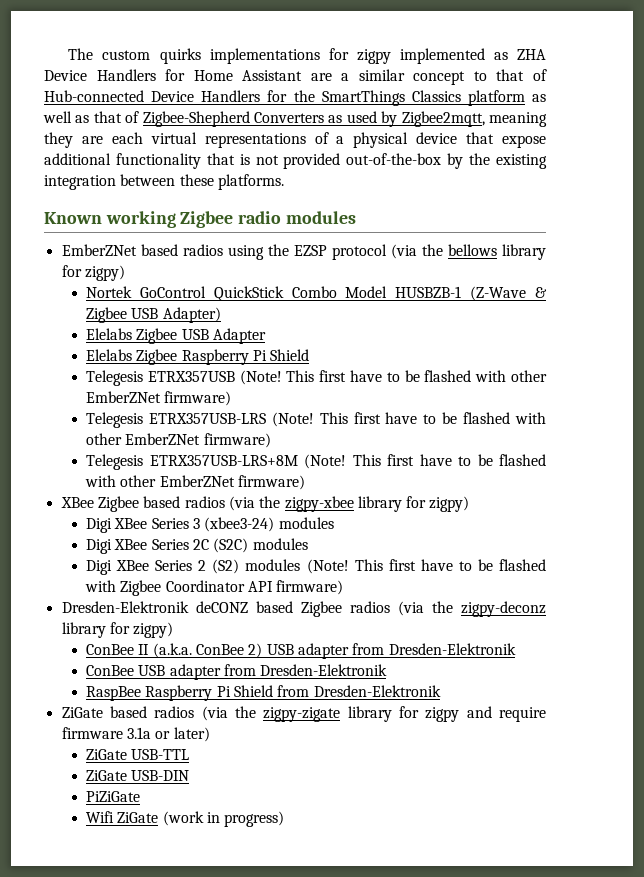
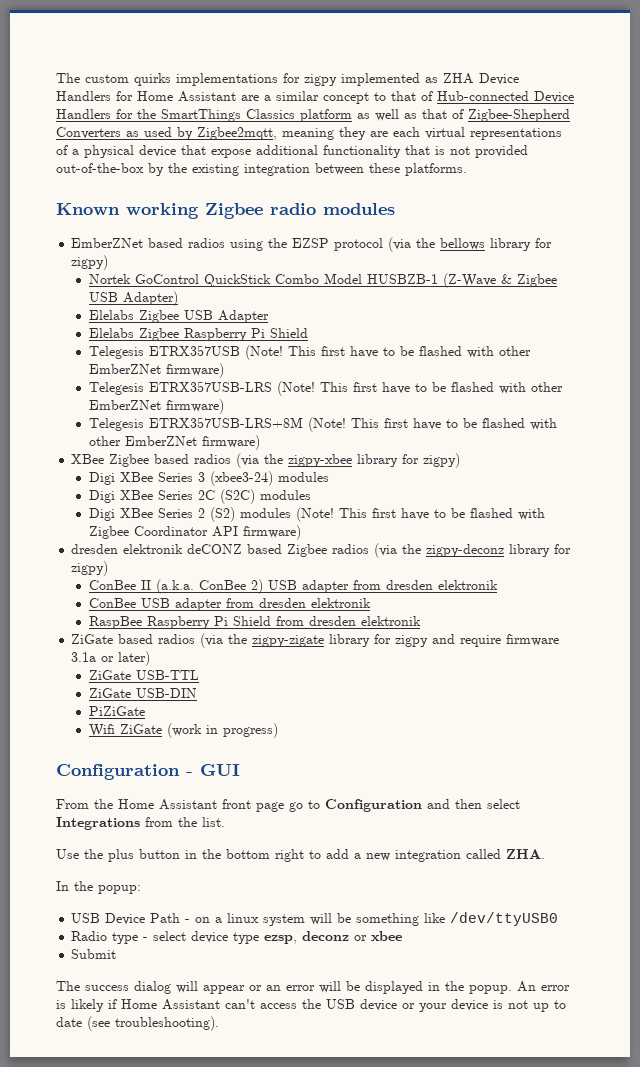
[61,601,189,613] Dresden-Elektronik -> [71,544,184,554] dresden elektronik
[388,643,516,655] Dresden-Elektronik -> [385,580,498,590] dresden elektronik
[260,664,388,676] Dresden-Elektronik -> [258,598,371,608] dresden elektronik
[313,685,441,697] Dresden-Elektronik -> [308,616,421,626] dresden elektronik
(285, 819) none -> [56,764,240,780] [56,799,520,812] [56,817,225,830] [56,849,545,862] [56,881,141,894] [71,912,559,926] [71,931,403,944] [71,949,117,959] [56,981,570,994] [56,999,566,1012] [56,1016,219,1031] // Configuration - GUI // From the Home Assistant front page go to Configuration and then select Integrations from the list. // Use the plus button in the bottom right to add a new integration called ZHA. // In the popup: // USB Device Path - on a linux system will be something like /dev/ttyUSB0 // Radio type - select device type ezsp, deconz or xbee // Submit // The success dialog will appear or an error will be displayed in the popup. An error is likely if Home Assistant can't access the USB device or your device is not up to date (see troubleshooting).

